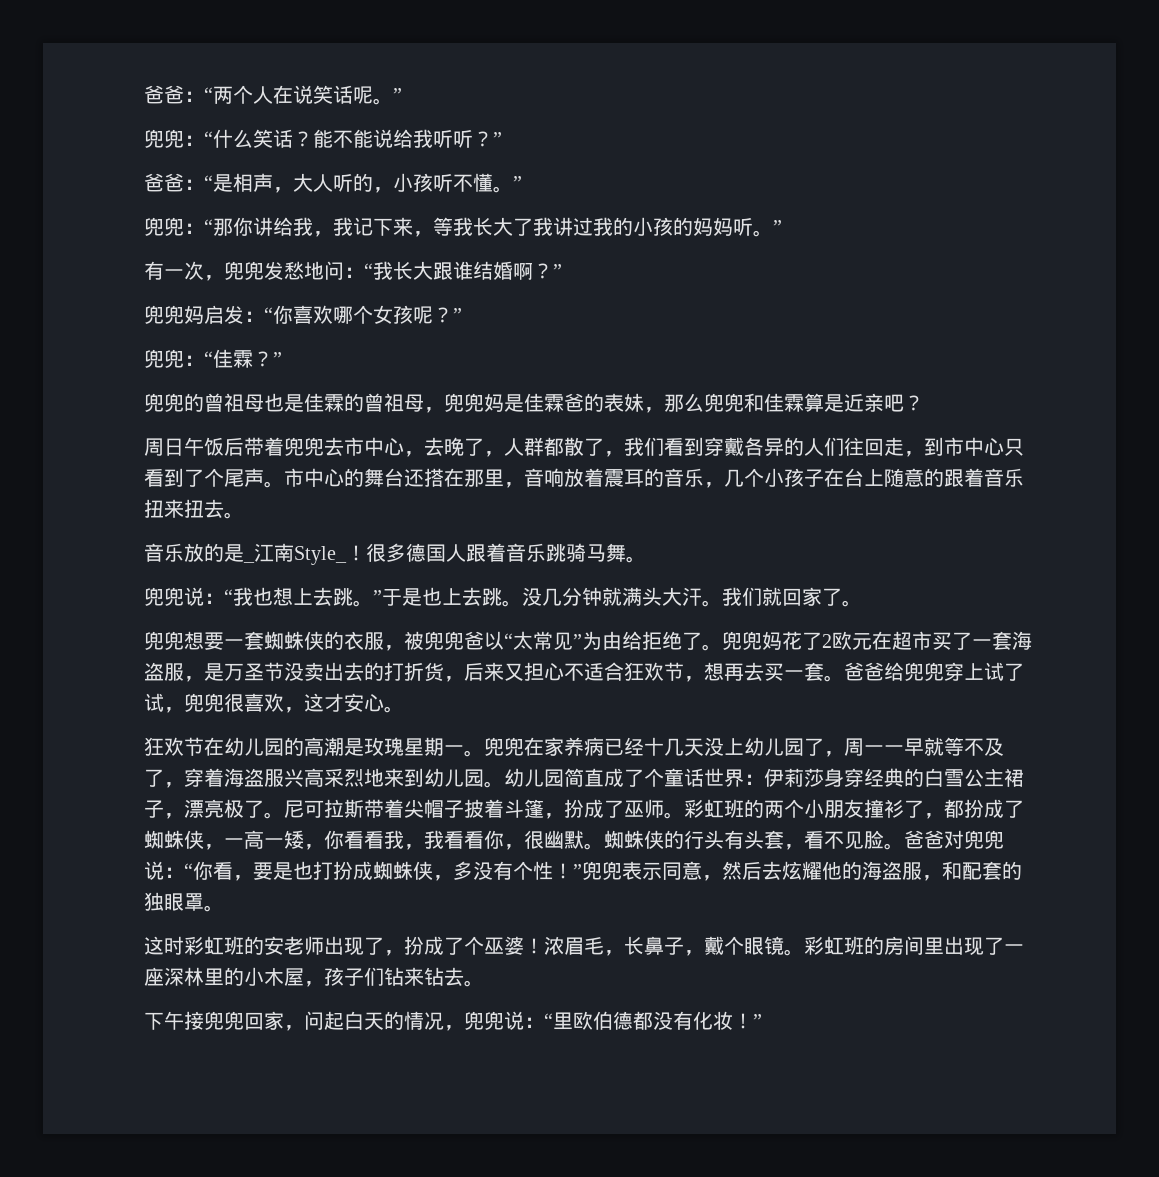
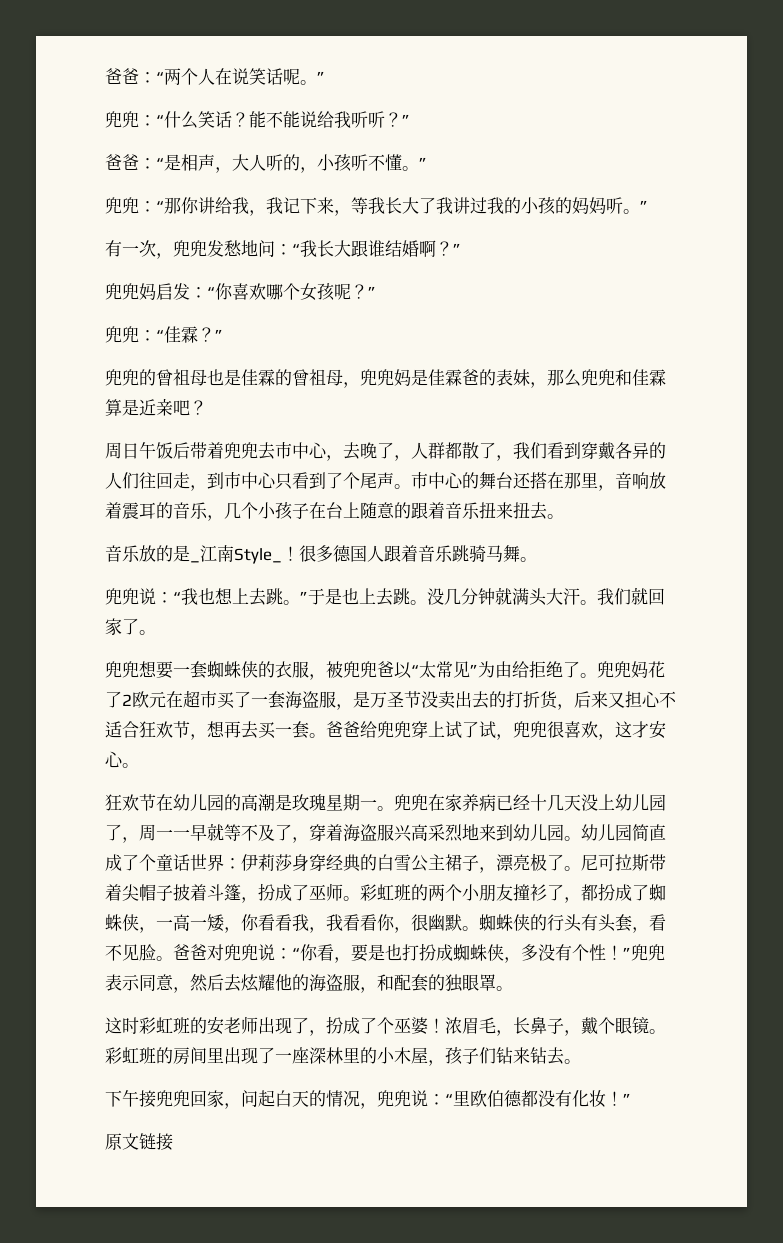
(762, 1021) none -> [105,1133,173,1151] // 原文链接

